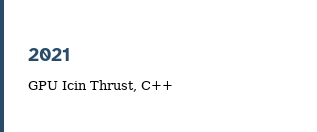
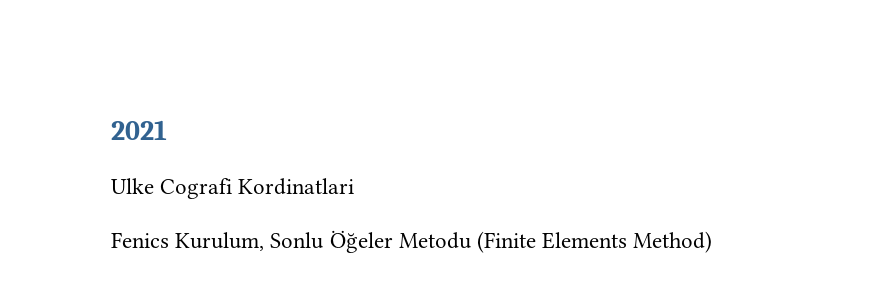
[28,80,173,92] GPU Icin Thrust, C++ -> [111,178,355,199] [111,230,713,253] Ulke Cografi Kordinatlari // Fenics Kurulum, Sonlu Öğeler Metodu (Finite Elements Method)

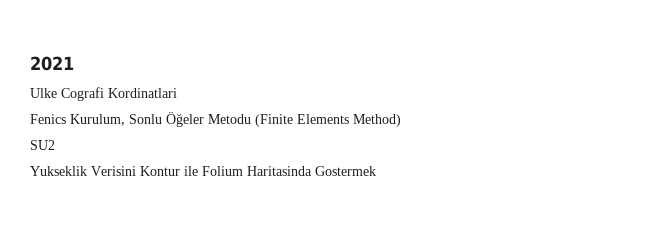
(713, 242) none -> [30,140,55,150] [30,166,376,176] // SU2 // Yukseklik Verisini Kontur ile Folium Haritasinda Gostermek

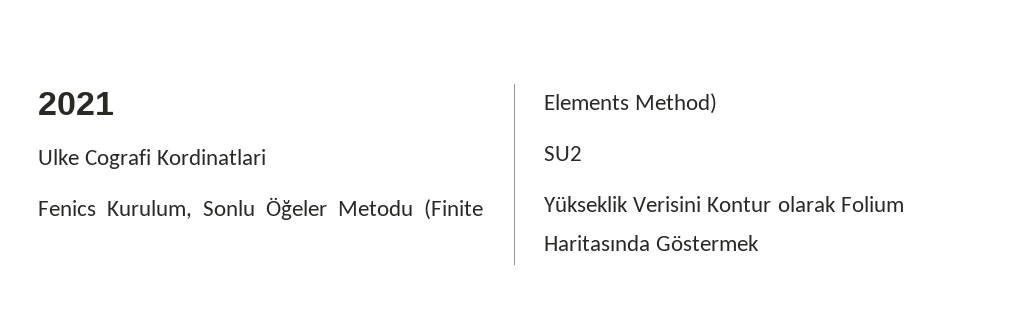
[30,166,87,176] Yukseklik -> [544,196,628,212] Yükseklik
[184,166,376,176] ile Folium Haritasinda Gostermek -> [777,196,904,212] [544,235,760,251] olarak Folium Haritasında Göstermek

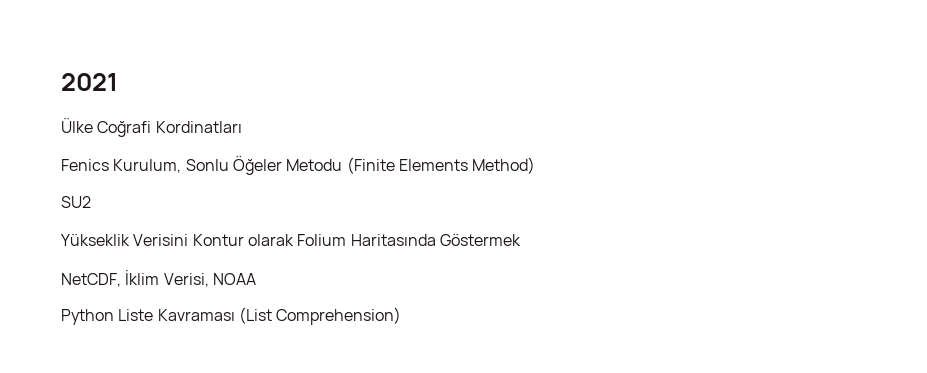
[38,149,267,169] Ulke Cografi Kordinatlari -> [61,118,242,137] Ülke Coğrafi Kordinatları
(760, 243) none -> [61,270,256,287] [61,307,402,325] // NetCDF, İklim Verisi, NOAA // Python Liste Kavraması (List Comprehension)

